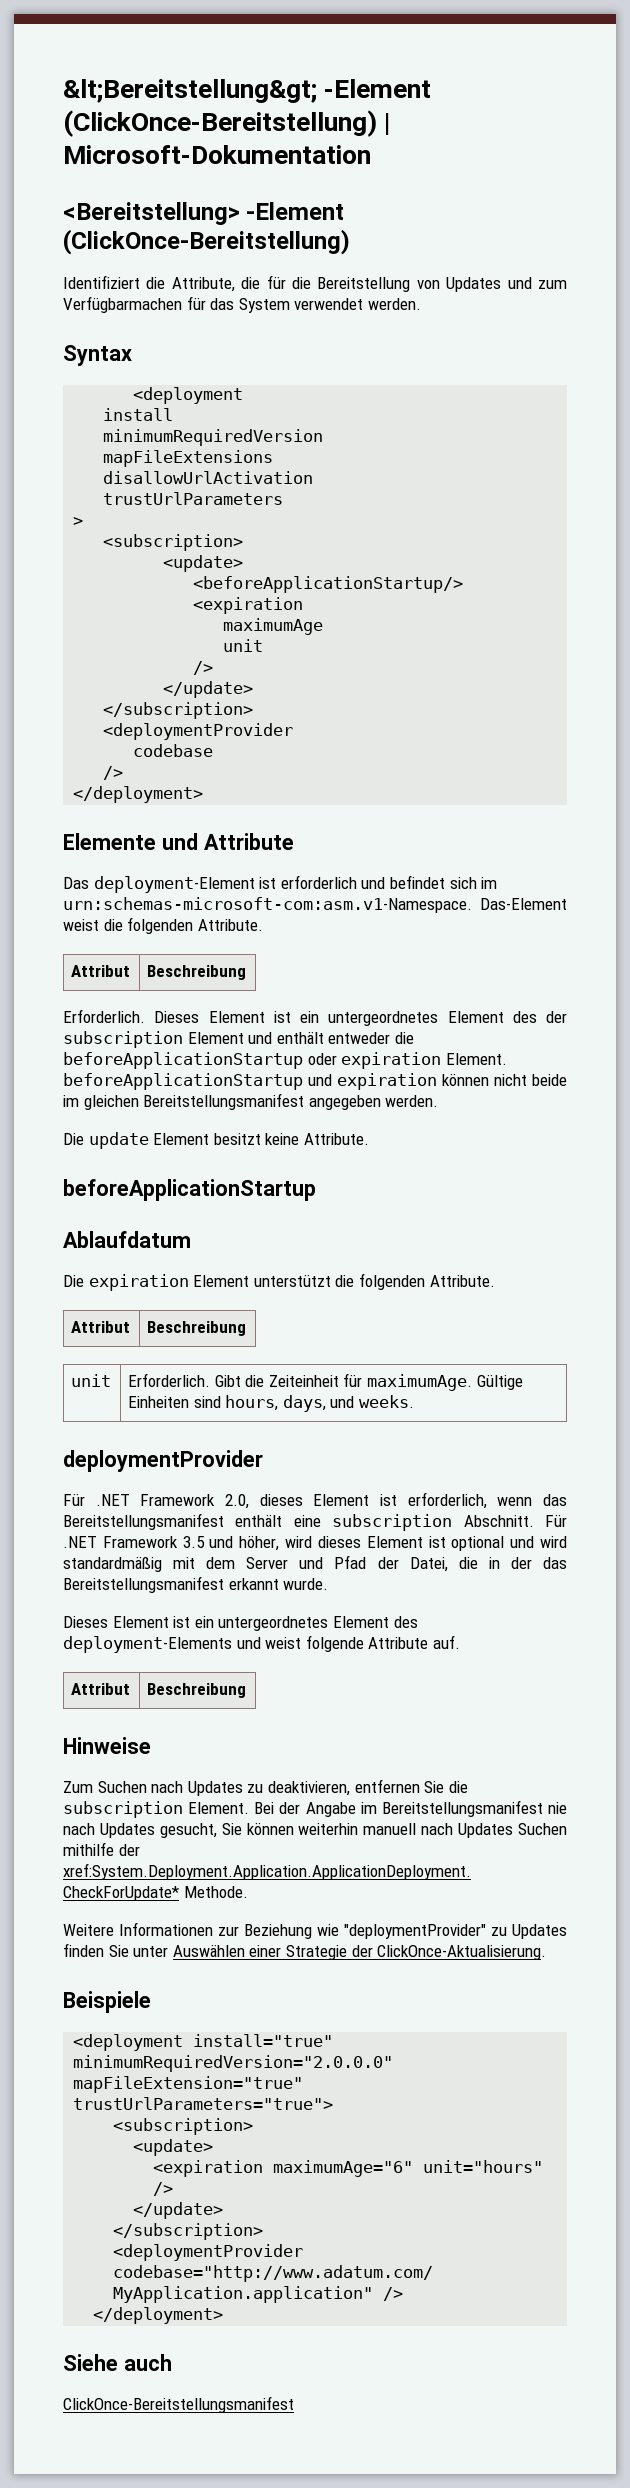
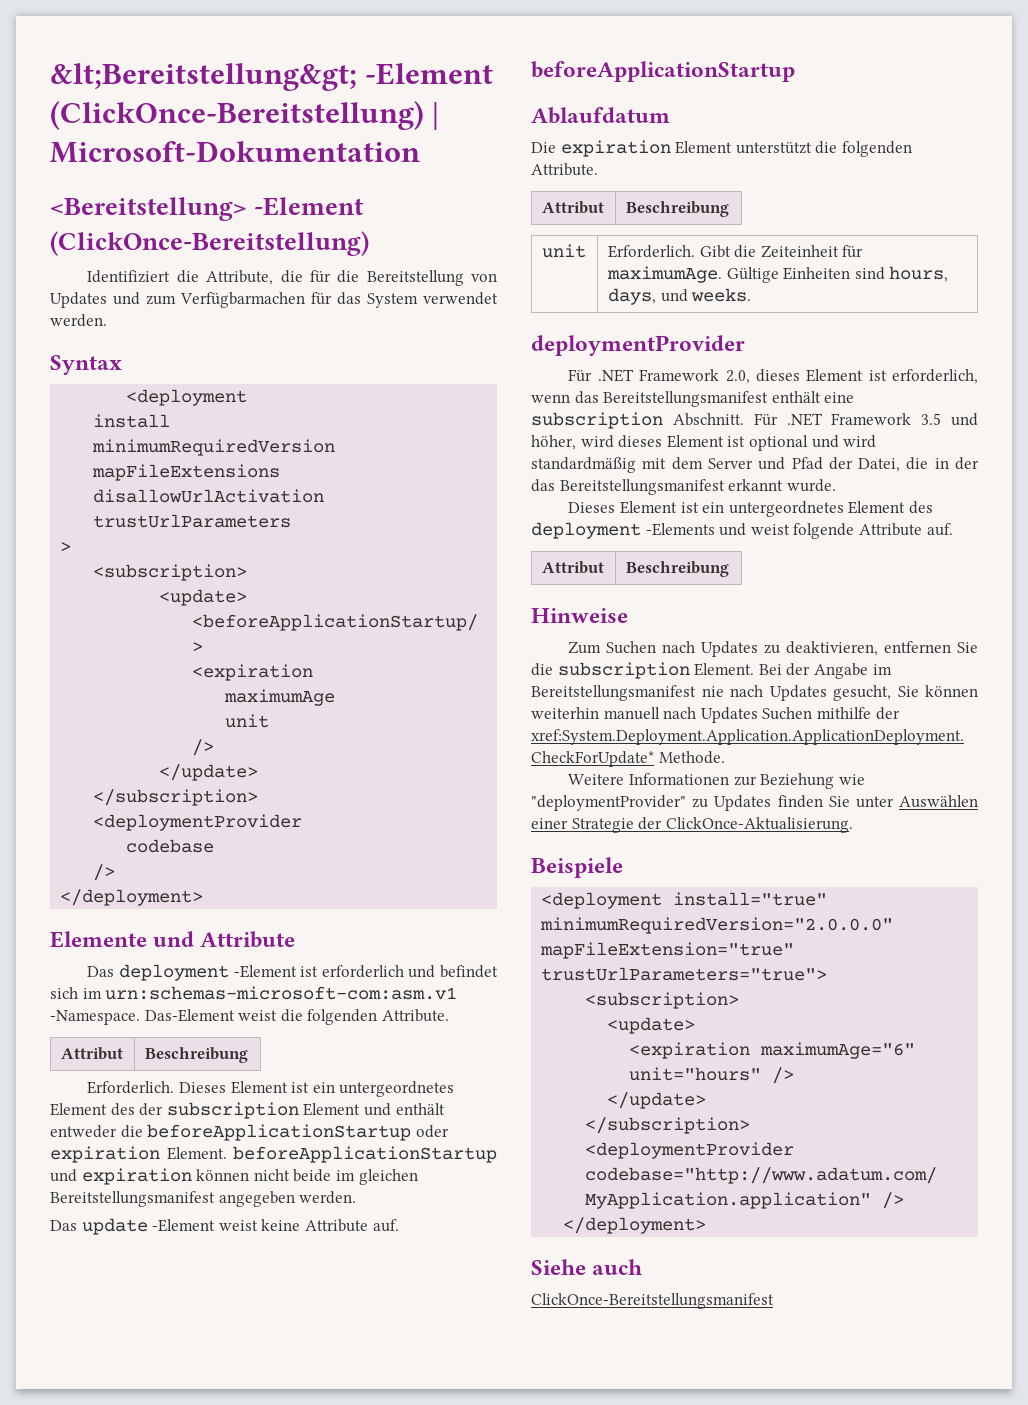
[93,876,255,893] deployment-Element -> [118,964,297,981] deployment -Element
[63,897,472,913] urn:schemas-microsoft-com:asm.v1-Namespace. -> [105,986,458,1000] [50,1010,140,1025] urn:schemas-microsoft-com:asm.v1 -Namespace.
[63,1132,369,1149] Die update Element besitzt keine Attribute. -> [50,1218,399,1235] Das update -Element weist keine Attribute auf.
[63,1636,232,1653] deployment-Elements -> [531,522,715,539] deployment -Elements

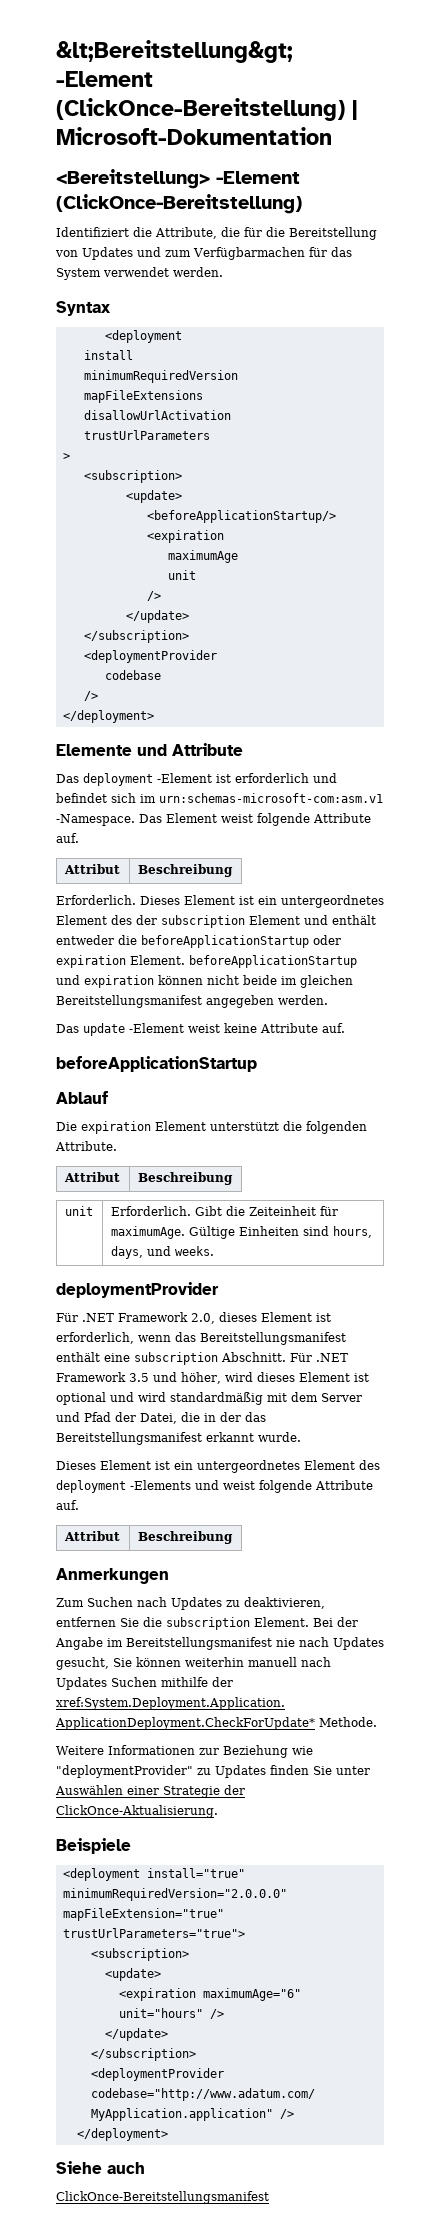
[144,1009,449,1025] Das-Element weist die folgenden Attribute. -> [139,813,371,826] [56,833,79,843] Das Element weist folgende Attribute auf.
[531,107,670,124] Ablaufdatum -> [56,1091,108,1104] Ablauf
[531,608,628,623] Hinweise -> [56,1568,169,1584] Anmerkungen

